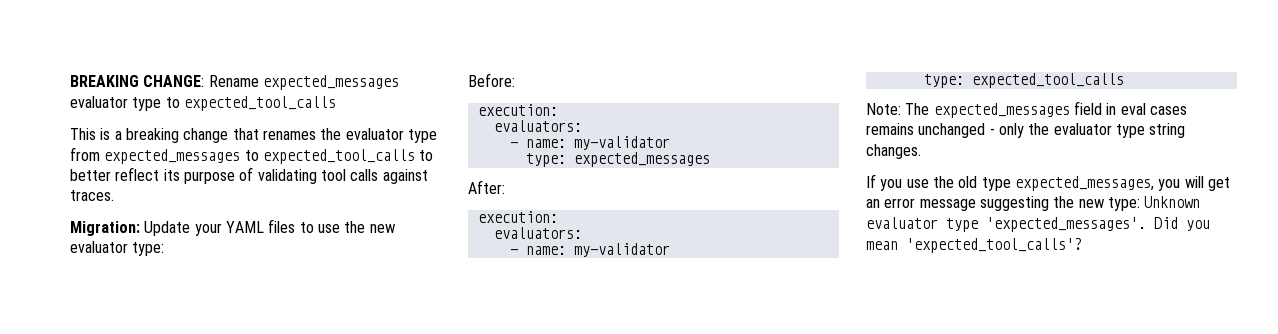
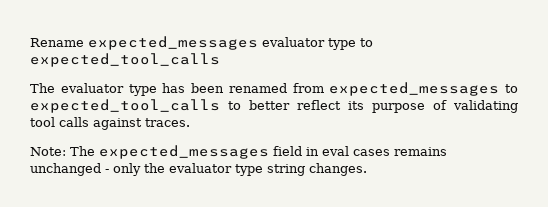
[70,75,205,87] BREAKING CHANGE: -> (30, 42) none
[70,128,437,143] This is a breaking change that renames the evaluator type -> [30,83,287,96] The evaluator type has been renamed
[70,219,395,236] [70,241,165,256] [468,73,515,87] [477,104,558,116] [493,120,582,132] [509,136,670,150] [525,152,710,167] [468,180,505,194] [477,211,558,223] [493,227,582,239] [509,243,670,257] [923,73,1124,88] // Migration: Update your YAML files to use the new evaluator type: // Before: // execution: // evaluators: // - name: my-validator // type: expected_messages // After: // execution: // evaluators: // - name: my-validator // type: expected_tool_calls -> (190, 122) none
[866,174,1230,191] [866,196,1201,211] [866,217,1210,232] [866,238,1082,253] // If you use the old type expected_messages, you will get an error message suggesting the new type: Unknown evaluator type 'expected_messages'. Did you mean 'expected_tool_calls'? -> (367, 169) none

